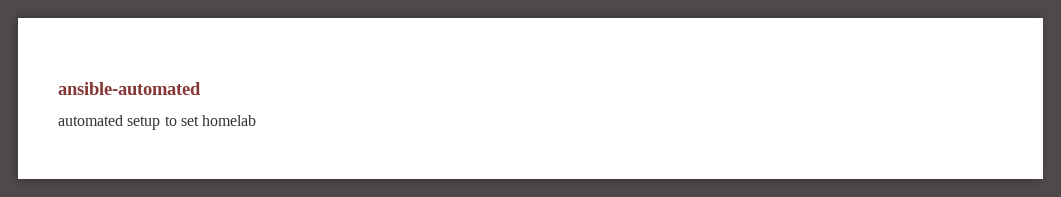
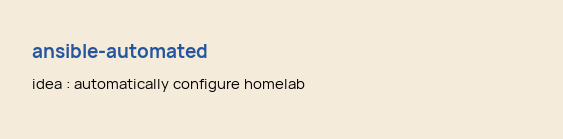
[58,115,199,130] automated setup to set -> [32,79,241,92] idea : automatically configure

